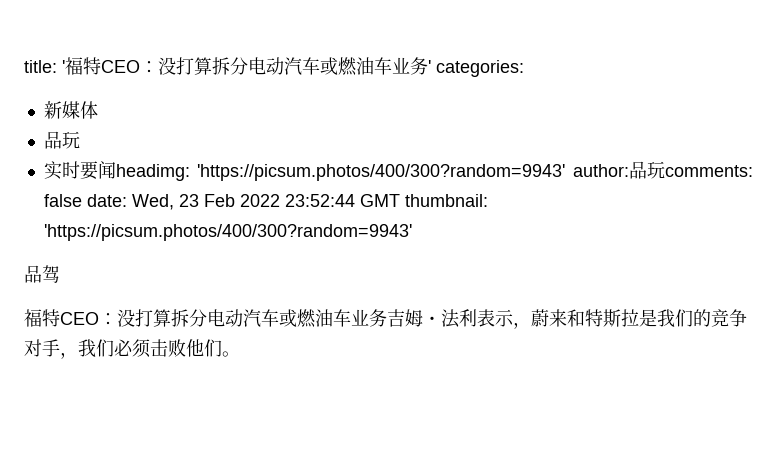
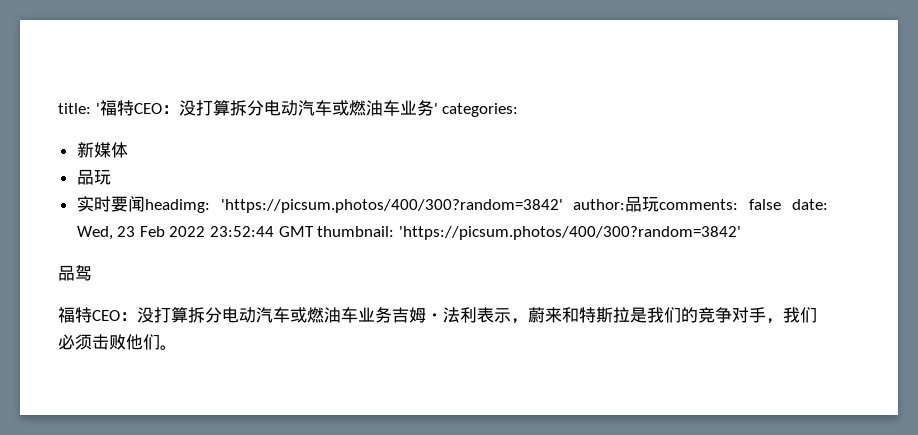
[197,164,566,181] 'https://picsum.photos/400/300?random=9943' -> [220,199,563,213] 'https://picsum.photos/400/300?random=3842'
[43,224,412,241] 'https://picsum.photos/400/300?random=9943' -> [398,226,741,240] 'https://picsum.photos/400/300?random=3842'

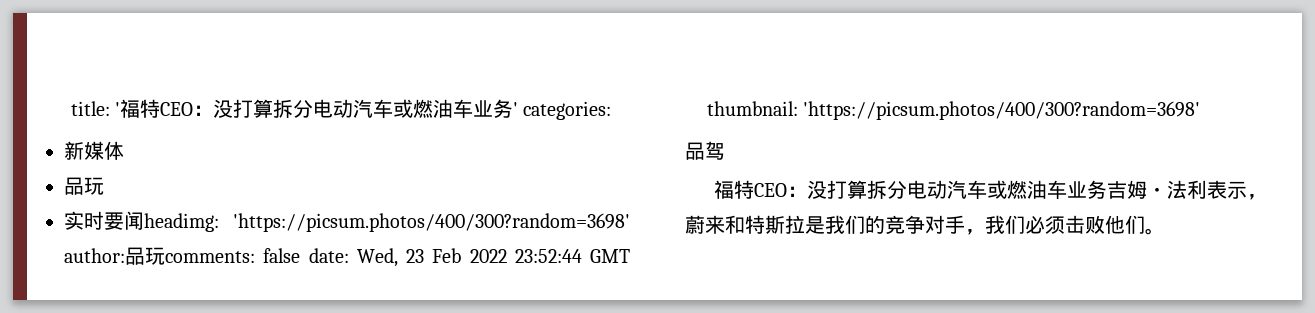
[220,199,563,213] 'https://picsum.photos/400/300?random=3842' -> [233,213,630,232] 'https://picsum.photos/400/300?random=3698'
[398,226,741,240] 'https://picsum.photos/400/300?random=3842' -> [803,101,1201,120] 'https://picsum.photos/400/300?random=3698'

